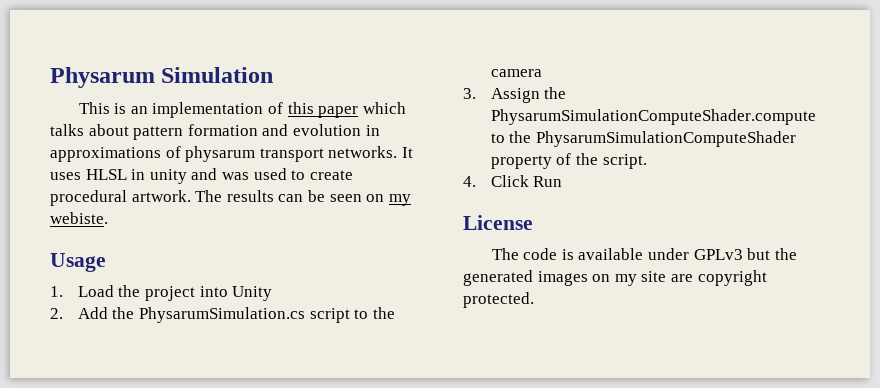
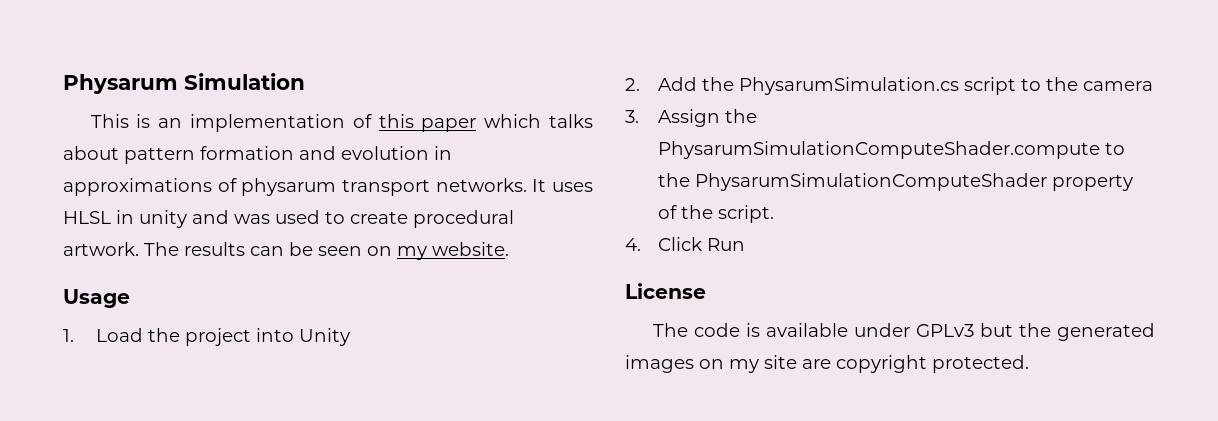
[50,212,108,224] webiste. -> [432,242,509,256] website.

